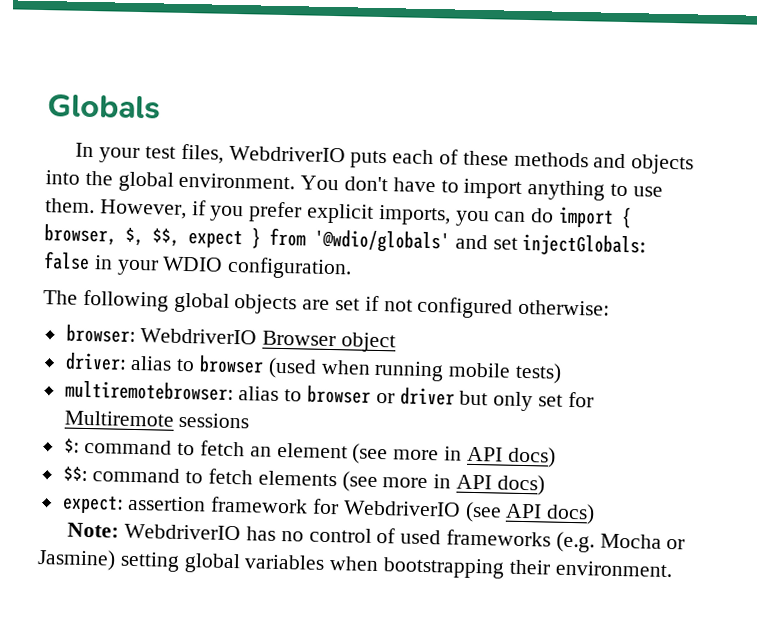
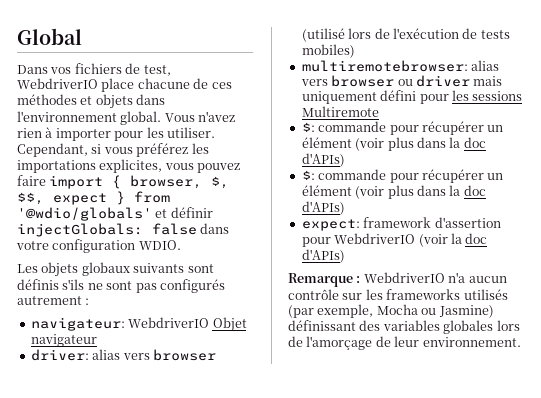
[47,94,161,120] [75,142,695,175] [45,170,663,201] [45,198,555,227] Globals // In your test files, WebdriverIO puts each of these methods and objects into the global environment. You don't have to import anything to use them. However, if you prefer explicit imports, you can do -> [17,28,82,45] [17,63,171,76] [17,78,232,92] [17,94,166,109] [17,111,236,125] [17,127,215,141] [17,143,209,157] [17,159,241,173] [17,175,46,186] Global // Dans vos fichiers de test, WebdriverIO place chacune de ces méthodes et objets dans l'environnement global. Vous n'avez rien à importer pour les utiliser. Cependant, si vous préférez les importations explicites, vous pouvez faire
[454,233,650,257] [43,251,353,280] [43,289,611,319] [65,324,397,353] [64,352,563,384] [64,380,594,412] and set injectGlobals: false in your WDIO configuration. // The following global objects are set if not configured otherwise: // browser: WebdriverIO Browser object // driver: alias to browser (used when running mobile tests) // multiremotebrowser: alias to browser or driver but only set for -> [155,207,213,218] [17,223,230,237] [16,239,181,253] [17,262,214,277] [17,279,225,293] [17,296,90,305] [30,317,247,332] [30,334,97,347] [30,349,216,361] [301,28,510,42] [301,44,355,58] [301,60,500,72] [300,75,503,87] [301,90,523,104] et définir injectGlobals: false dans votre configuration WDIO. // Les objets globaux suivants sont définis s'ils ne sont pas configurés autrement : // navigateur: WebdriverIO Objet navigateur // driver: alias vers browser (utilisé lors de l'exécution de tests mobiles) // multiremotebrowser: alias vers browser ou driver mais uniquement défini pour les sessions
[178,412,250,429] [63,438,556,468] [62,466,545,496] [61,495,596,525] [67,522,686,553] [37,549,673,579] sessions // $: command to fetch an element (see more in API docs) // $$: command to fetch elements (see more in API docs) // expect: assertion framework for WebdriverIO (see API docs) // Note: WebdriverIO has no control of used frameworks (e.g. Mocha or Jasmine) setting global variables when bootstrapping their environment. -> [301,121,504,135] [301,137,486,151] [301,153,345,167] [301,169,504,183] [301,185,486,199] [301,201,345,215] [301,217,501,231] [301,233,488,247] [301,249,345,263] [288,272,507,287] [288,289,508,300] [288,304,494,318] [288,320,520,334] [288,336,521,350] // $: commande pour récupérer un élément (voir plus dans la doc d'APIs) // $: commande pour récupérer un élément (voir plus dans la doc d'APIs) // expect: framework d'assertion pour WebdriverIO (voir la doc d'APIs) // Remarque : WebdriverIO n'a aucun contrôle sur les frameworks utilisés (par exemple, Mocha ou Jasmine) définissant des variables globales lors de l'amorçage de leur environnement.

